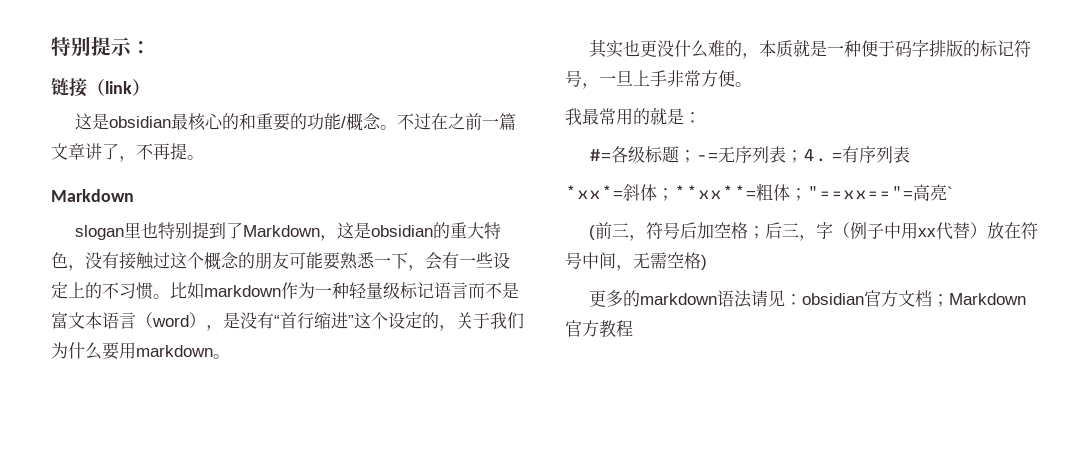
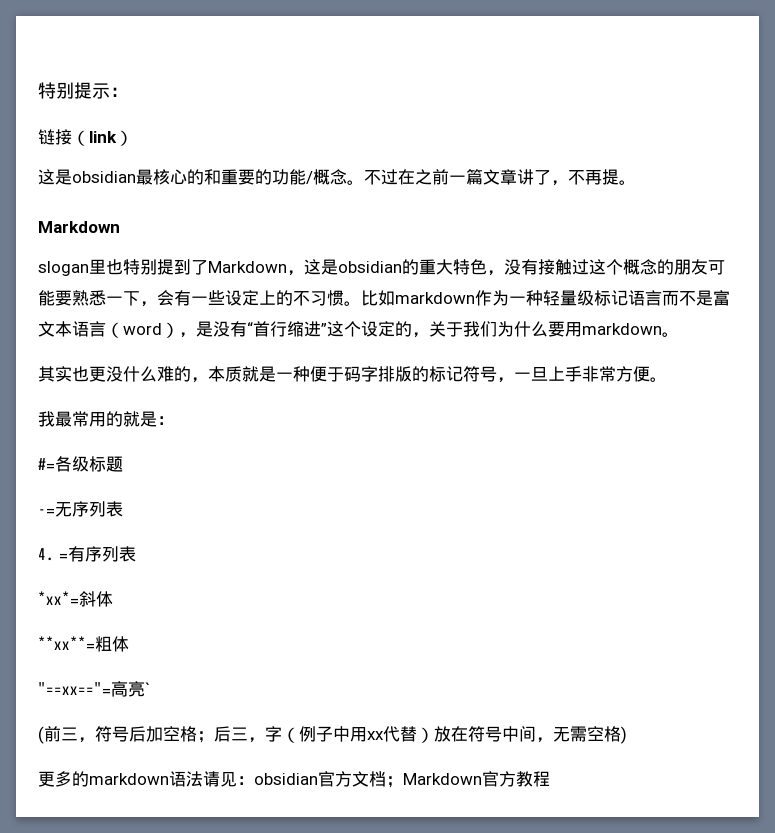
[678,150,696,163] ； -> (123, 464) //
[785,150,803,163] ； -> (123, 509) //
[657,188,674,201] ； -> (113, 599) //
[790,188,807,201] ； -> (129, 644) //

